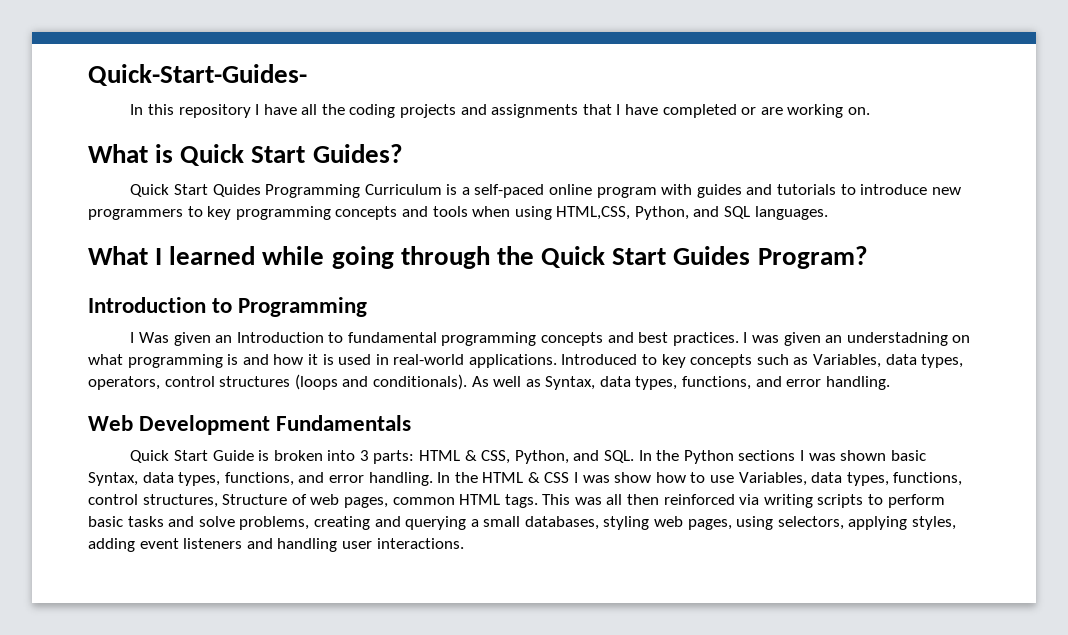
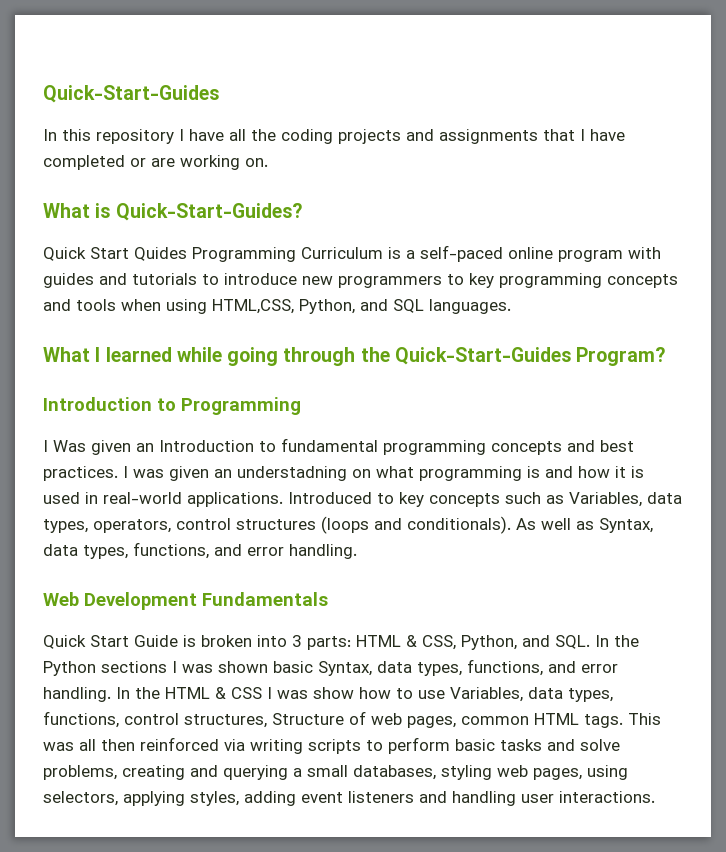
[88,64,307,86] Quick-Start-Guides- -> [43,85,219,103] Quick-Start-Guides
[180,144,403,166] Quick Start Guides? -> [115,203,302,221] Quick-Start-Guides?
[541,246,751,268] Quick Start Guides -> [394,347,571,365] Quick-Start-Guides

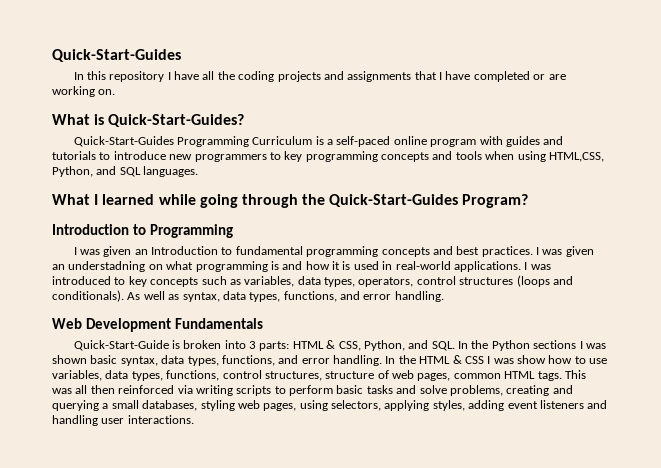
[43,247,187,261] Quick Start Quides -> [73,136,174,147] Quick-Start-Guides
[53,440,86,452] Was -> [79,249,100,255] was
[288,492,372,504] Introduced -> [524,262,551,270] [52,276,111,285] I was introduced
[569,492,642,507] Variables, -> [244,276,295,287] variables,
[599,518,653,533] Syntax, -> [182,292,220,302] syntax,
[43,635,178,649] Quick Start Guide -> [73,340,169,351] Quick-Start-Guide
[318,661,372,676] Syntax, -> [120,356,158,366] syntax,
[450,687,523,702] Variables, -> [52,370,102,381] variables,
[272,713,344,725] Structure -> [325,371,375,379] structure

